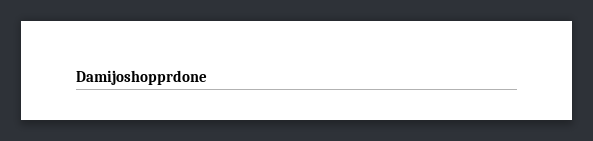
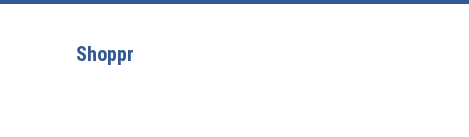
[76,70,207,85] Damijoshopprdone -> [76,46,134,65] Shoppr

